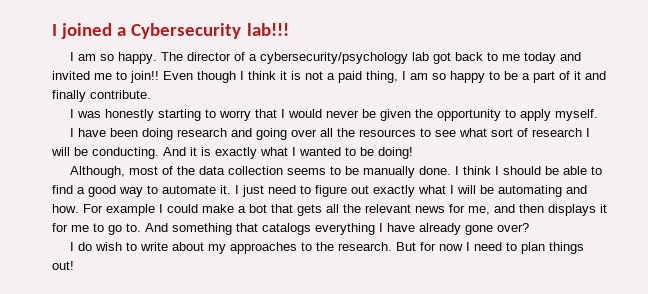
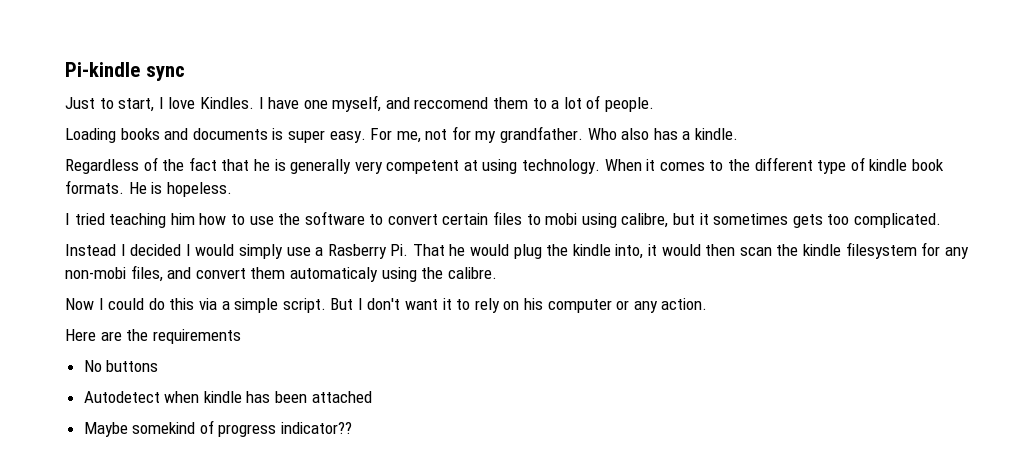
[52,23,289,39] [70,52,582,64] [52,71,606,83] [52,90,151,102] [70,109,599,121] [70,128,591,140] [51,147,413,159] [70,166,603,178] [52,185,587,197] [52,204,607,216] [52,223,529,235] [70,242,585,254] [52,261,74,270] I joined a Cybersecurity lab!!! // I am so happy. The director of a cybersecurity/psychology lab got back to me today and invited me to join!! Even though I think it is not a paid thing, I am so happy to be a part of it and finally contribute. // I was honestly starting to worry that I would never be given the opportunity to apply myself. // I have been doing research and going over all the resources to see what sort of research I will be conducting. And it is exactly what I wanted to be doing! // Although, most of the data collection seems to be manually done. I think I should be able to find a good way to automate it. I just need to figure out exactly what I will be automating and how. For example I could make a bot that gets all the relevant news for me, and then displays it for me to go to. And something that catalogs everything I have already gone over? // I do wish to write about my approaches to the research. But for now I need to plan things out! -> [65,62,185,81] [65,95,655,112] [65,126,739,143] [65,157,944,174] [65,180,232,197] [65,211,941,228] [65,242,969,259] [65,265,497,282] [65,298,708,313] [65,329,241,344] [83,360,159,372] [83,391,372,403] [83,420,353,437] Pi-kindle sync // Just to start, I love Kindles. I have one myself, and reccomend them to a lot of people. // Loading books and documents is super easy. For me, not for my grandfather. Who also has a kindle. // Regardless of the fact that he is generally very competent at using technology. When it comes to the different type of kindle book formats. He is hopeless. // I tried teaching him how to use the software to convert certain files to mobi using calibre, but it sometimes gets too complicated. // Instead I decided I would simply use a Rasberry Pi. That he would plug the kindle into, it would then scan the kindle filesystem for any non-mobi files, and convert them automaticaly using the calibre. // Now I could do this via a simple script. But I don't want it to rely on his computer or any action. // Here are the requirements // No buttons // Autodetect when kindle has been attached // Maybe somekind of progress indicator??

